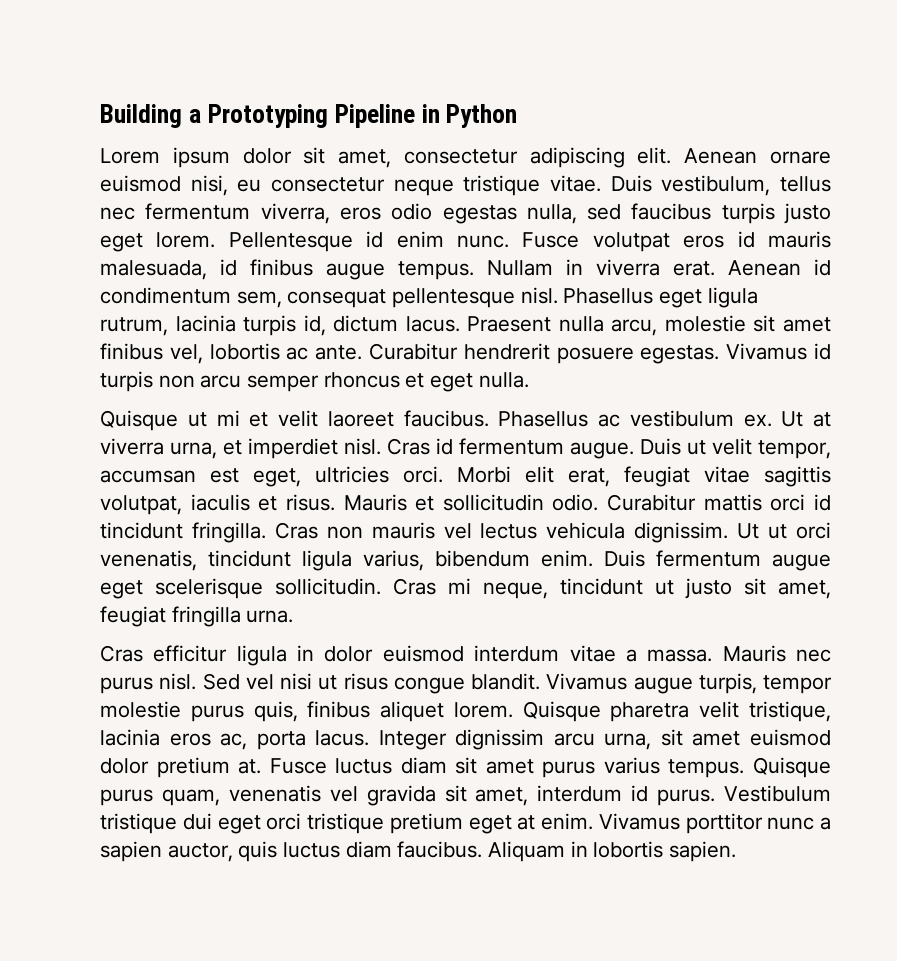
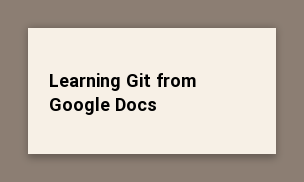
[100,104,518,128] [100,147,832,168] [100,175,831,196] [100,203,831,224] [100,231,831,252] [100,259,831,280] [100,287,758,308] [100,315,831,336] [100,343,831,364] [100,371,529,392] [100,410,831,431] [100,438,831,459] [100,466,831,487] [100,494,831,515] [100,522,831,543] [100,550,831,571] [100,578,831,599] [100,606,294,627] [100,645,832,666] [100,673,832,694] [100,701,831,722] [100,729,831,750] [100,757,831,778] [100,785,831,806] [100,813,831,834] [100,841,737,862] Building a Prototyping Pipeline in Python // Lorem ipsum dolor sit amet, consectetur adipiscing elit. Aenean ornare euismod nisi, eu consectetur neque tristique vitae. Duis vestibulum, tellus nec fermentum viverra, eros odio egestas nulla, sed faucibus turpis justo eget lorem. Pellentesque id enim nunc. Fusce volutpat eros id mauris malesuada, id finibus augue tempus. Nullam in viverra erat. Aenean id condimentum sem, consequat pellentesque nisl. Phasellus eget ligula rutrum, lacinia turpis id, dictum lacus. Praesent nulla arcu, molestie sit amet finibus vel, lobortis ac ante. Curabitur hendrerit posuere egestas. Vivamus id turpis non arcu semper rhoncus et eget nulla. // Quisque ut mi et velit laoreet faucibus. Phasellus ac vestibulum ex. Ut at viverra urna, et imperdiet nisl. Cras id fermentum augue. Duis ut velit tempor, accumsan est eget, ultricies orci. Morbi elit erat, feugiat vitae sagittis volutpat, iaculis et risus. Mauris et sollicitudin odio. Curabitur mattis orci id tincidunt fringilla. Cras non mauris vel lectus vehicula dignissim. Ut ut orci venenatis, tincidunt ligula varius, bibendum enim. Duis fermentum augue eget scelerisque sollicitudin. Cras mi neque, tincidunt ut justo sit amet, feugiat fringilla urna. // Cras efficitur ligula in dolor euismod interdum vitae a massa. Mauris nec purus nisl. Sed vel nisi ut risus congue blandit. Vivamus augue turpis, tempor molestie purus quis, finibus aliquet lorem. Quisque pharetra velit tristique, lacinia eros ac, porta lacus. Integer dignissim arcu urna, sit amet euismod dolor pretium at. Fusce luctus diam sit amet purus varius tempus. Quisque purus quam, venenatis vel gravida sit amet, interdum id purus. Vestibulum tristique dui eget orci tristique pretium eget at enim. Vivamus porttitor nunc a sapien auctor, quis luctus diam faucibus. Aliquam in lobortis sapien. -> [49,73,196,91] [49,97,157,115] Learning Git from Google Docs

